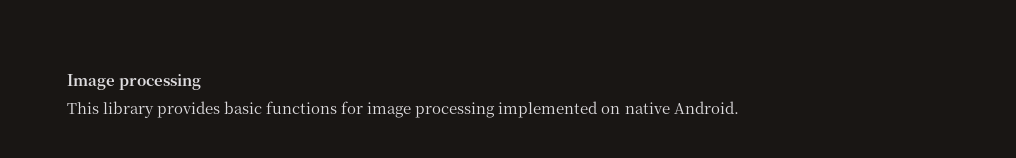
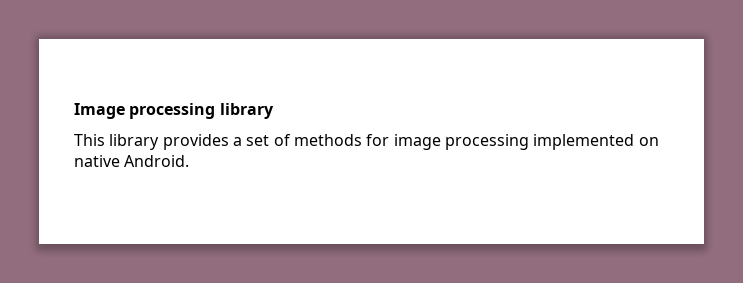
(202, 82) none -> [219,103,274,119] library
[224,101,338,114] basic functions -> [232,134,362,146] a set of methods

